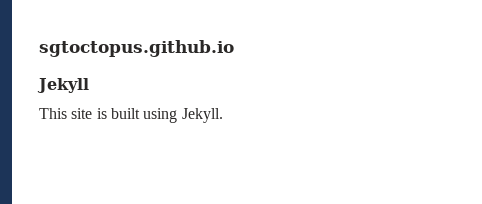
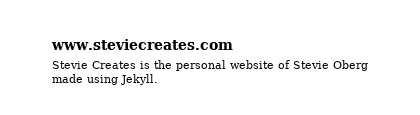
[39,40,234,57] [37,78,89,93] [39,108,140,119] sgtoctopus.github.io // Jekyll // This site is built -> [51,39,233,50] [52,60,368,71] [52,74,83,83] www.steviecreates.com // Stevie Creates is the personal website of Stevie Oberg made

